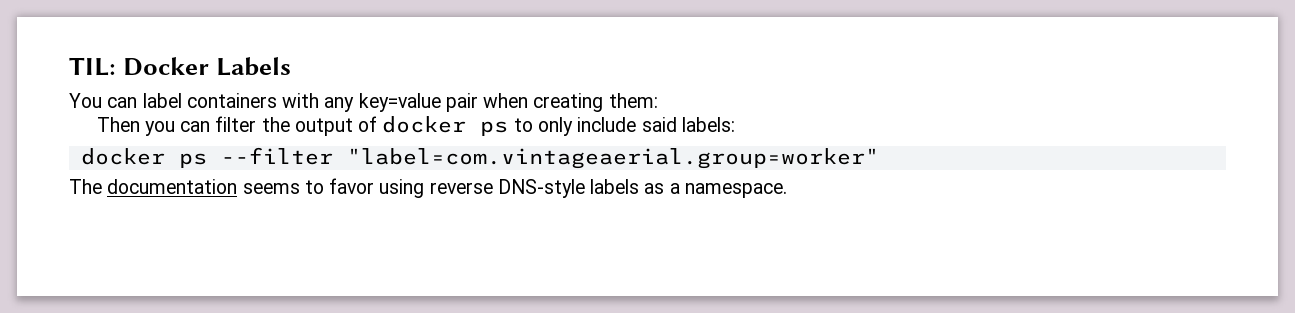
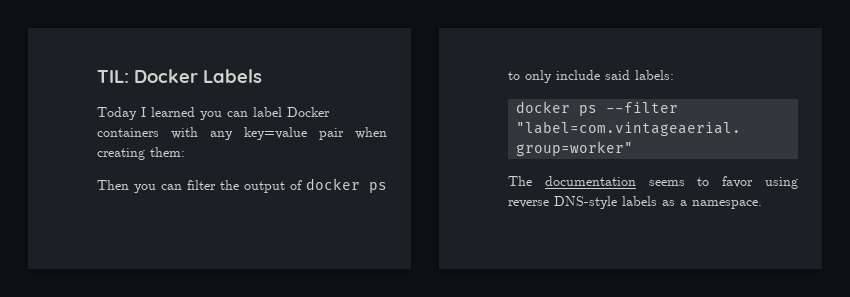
[69,93,102,108] You -> [97,107,222,120] Today I learned you
(182, 100) none -> [287,107,330,117] Docker

